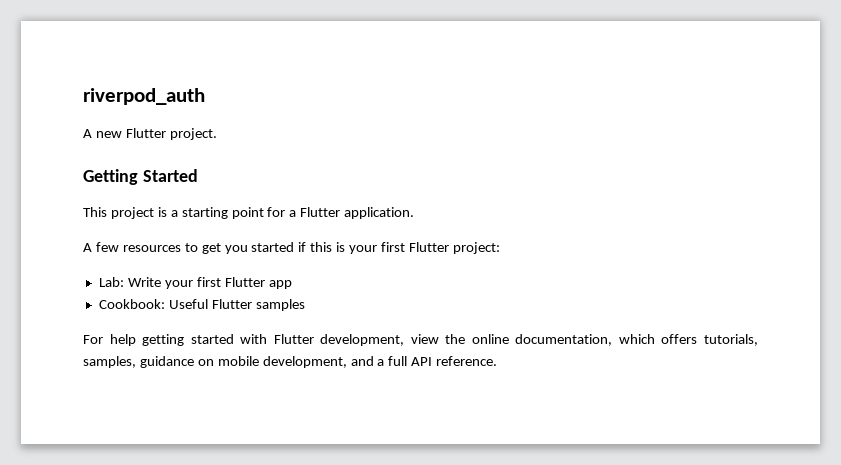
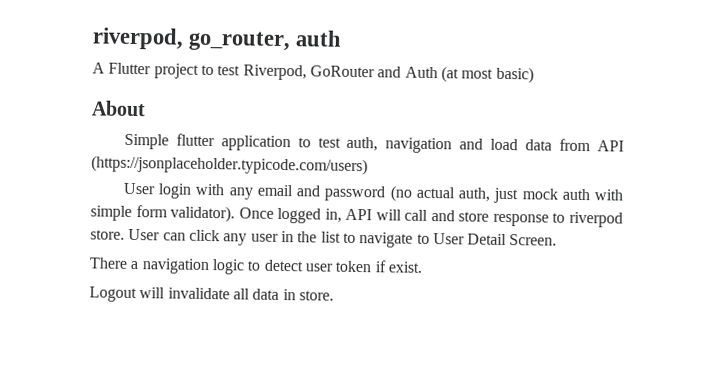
[83,88,205,105] [83,128,217,140] [83,169,198,185] [83,207,415,219] [83,242,500,254] [98,277,292,289] [98,299,305,311] [83,334,759,346] [83,356,498,368] riverpod_auth // A new Flutter project. // Getting Started // This project is a starting point for a Flutter application. // A few resources to get you started if this is your first Flutter project: // Lab: Write your first Flutter app // Cookbook: Useful Flutter samples // For help getting started with Flutter development, view the online documentation, which offers tutorials, samples, guidance on mobile development, and a full API reference. -> [92,27,343,52] [92,62,534,84] [91,100,146,117] [123,133,625,154] [91,155,368,176] [122,182,623,204] [90,205,624,228] [90,228,558,248] [89,257,422,275] [89,286,334,303] riverpod, go_router, auth // A Flutter project to test Riverpod, GoRouter and Auth (at most basic) // About // Simple flutter application to test auth, navigation and load data from API (https://jsonplaceholder.typicode.com/users) // User login with any email and password (no actual auth, just mock auth with simple form validator). Once logged in, API will call and store response to riverpod store. User can click any user in the list to navigate to User Detail Screen. // There a navigation logic to detect user token if exist. // Logout will invalidate all data in store.

